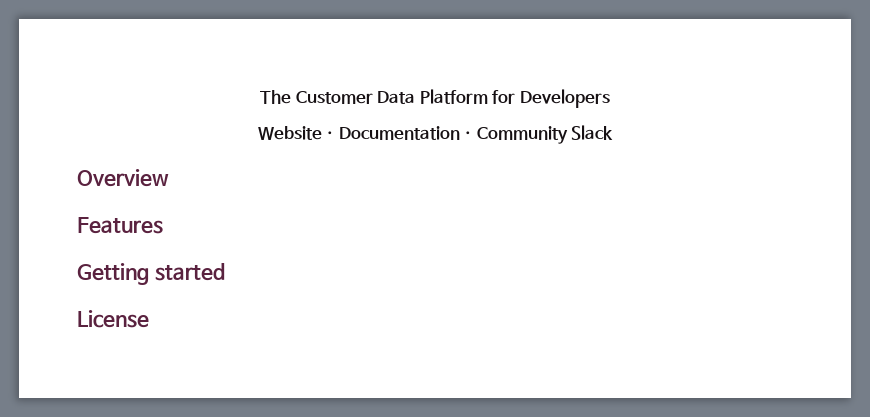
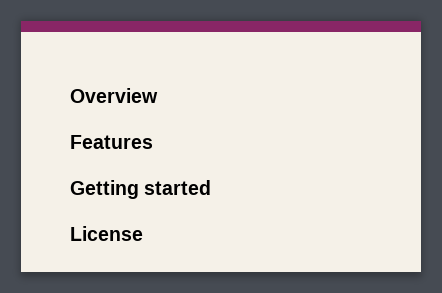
[260,89,610,108] [257,125,614,144] The Customer Data Platform for Developers // Website · Documentation · Community Slack // -> (70, 95) none

